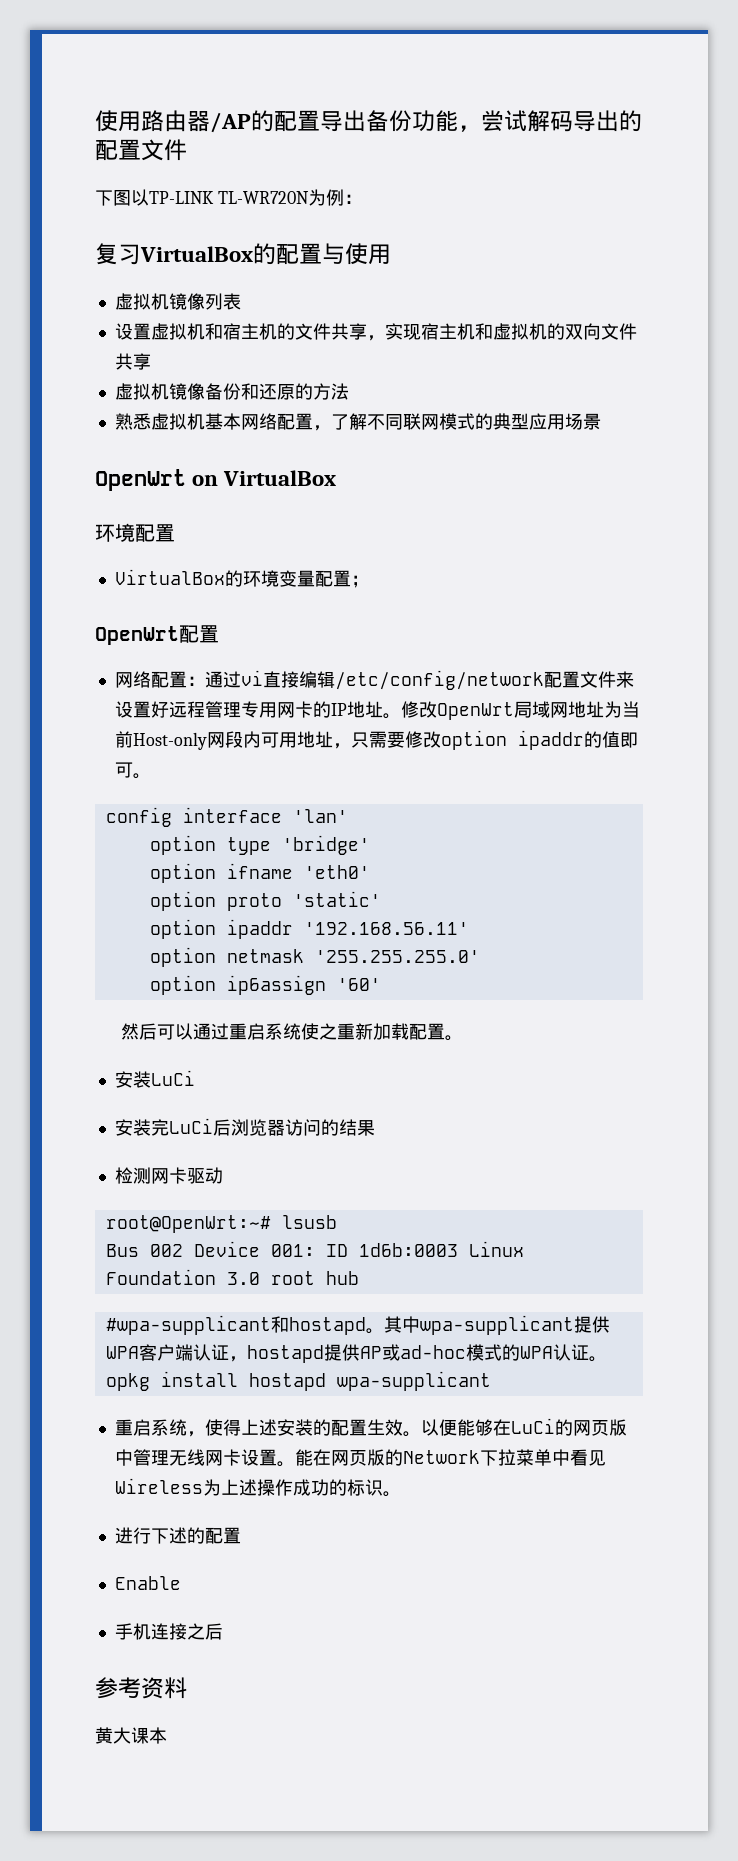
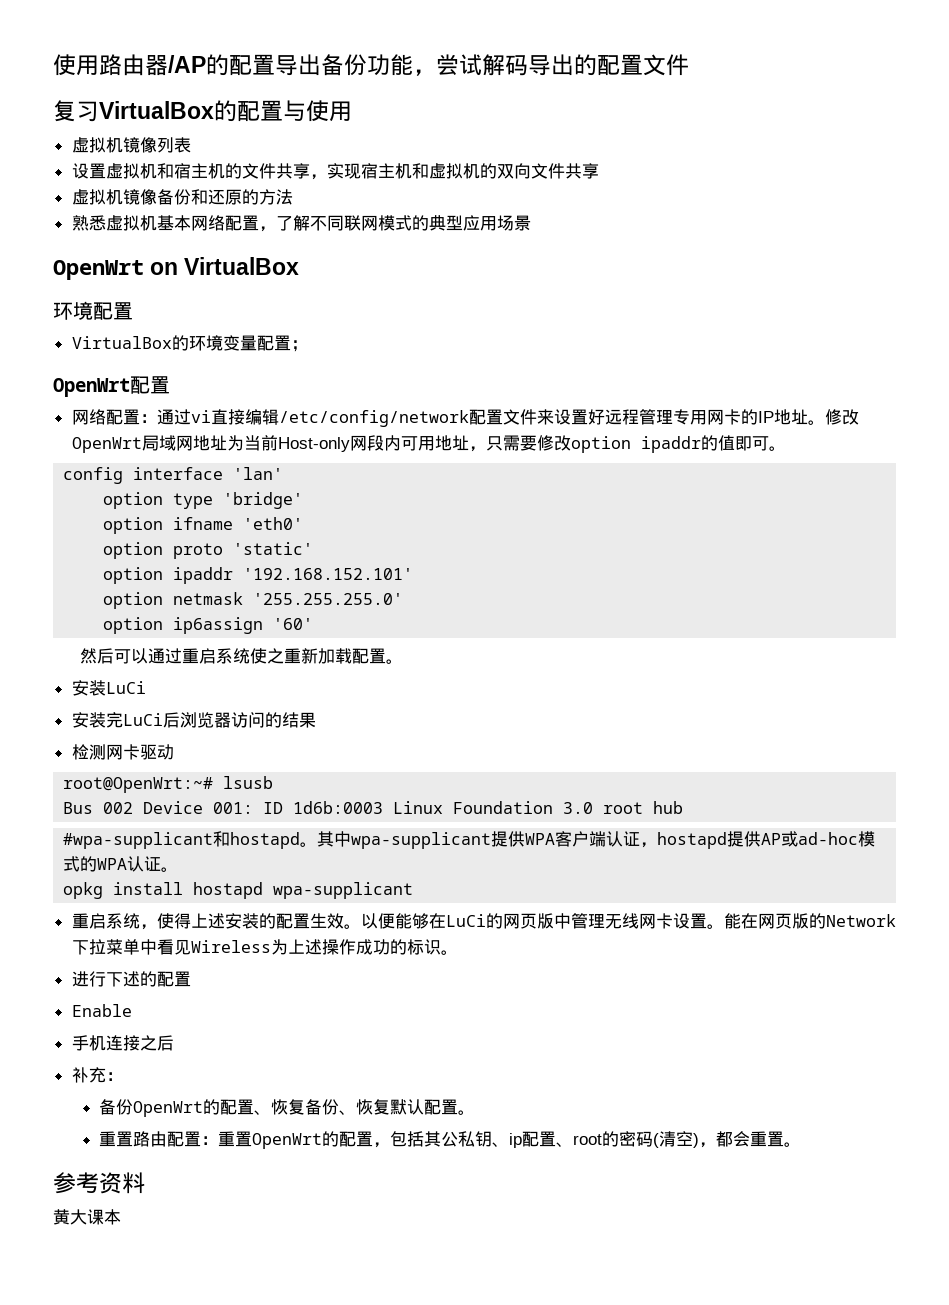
[95,189,362,206] // 下图以TP-LINK TL-WR720N为例： -> (689, 65) none
[303,922,469,935] '192.168.56.11' -> [243,568,414,580] '192.168.152.101'
(223, 1631) none -> [71,1067,123,1083] [98,1099,475,1117] [98,1131,801,1149] // 补充： // 备份OpenWrt的配置、恢复备份、恢复默认配置。 // 重置路由配置：重置OpenWrt的配置，包括其公私钥、ip配置、root的密码(清空)，都会重置。

